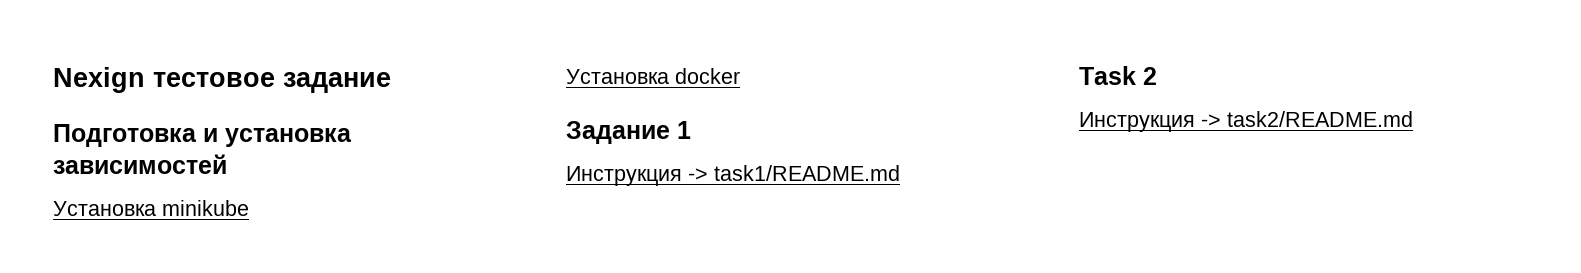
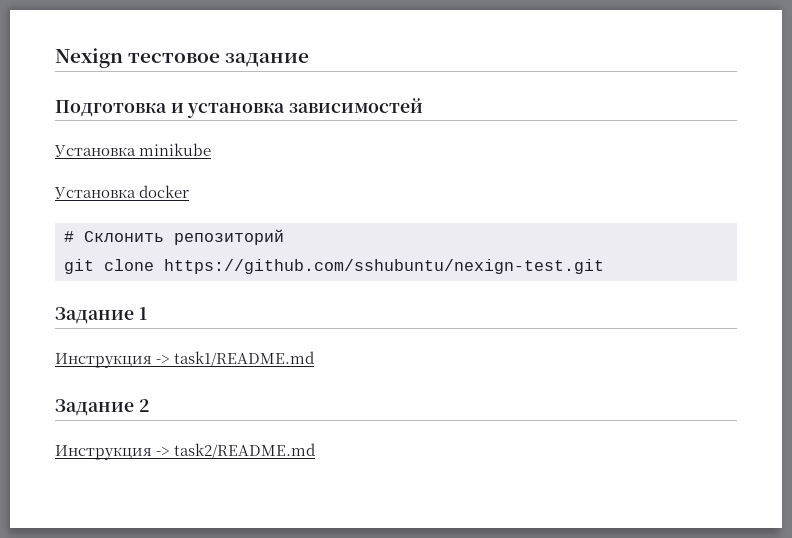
(740, 76) none -> [64,229,284,245] [64,259,604,274] // # Склонить репозиторий // git clone https://github.com/sshubuntu/nexign-test.git
[1079,66,1136,85] Task -> [55,399,134,416] Задание

